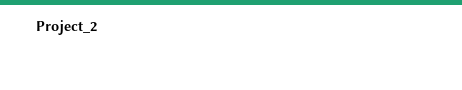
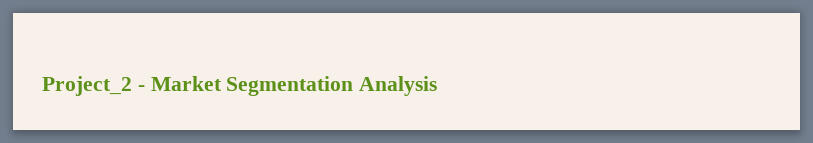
(97, 27) none -> [137,76,438,96] - Market Segmentation Analysis

